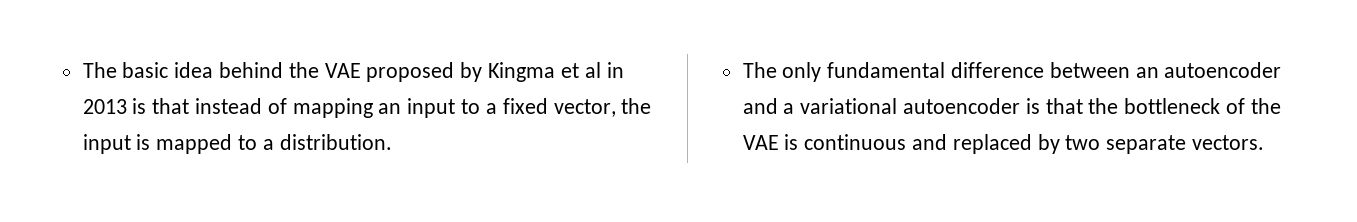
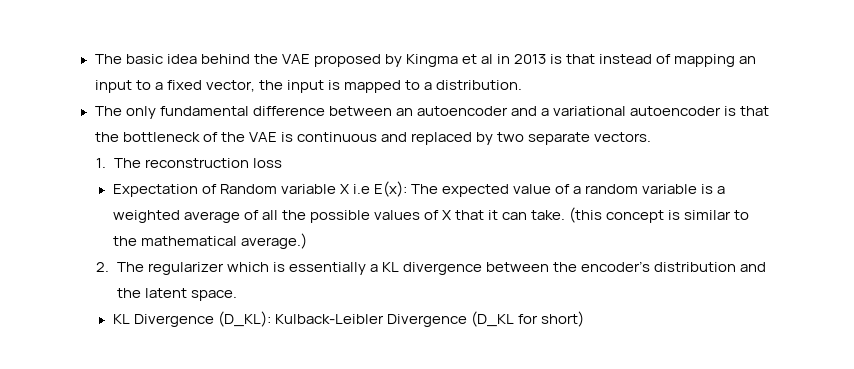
(1265, 142) none -> [96,158,283,168] [112,181,726,197] [112,207,750,223] [112,233,307,249] [96,261,767,275] [116,288,237,301] [112,311,584,327] // 1. The reconstruction loss // Expectation of Random variable X i.e E(x): The expected value of a random variable is a weighted average of all the possible values of X that it can take. (this concept is similar to the mathematical average.) // 2. The regularizer which is essentially a KL divergence between the encoder’s distribution and the latent space. // KL Divergence (D_KL): Kulback-Leibler Divergence (D_KL for short)

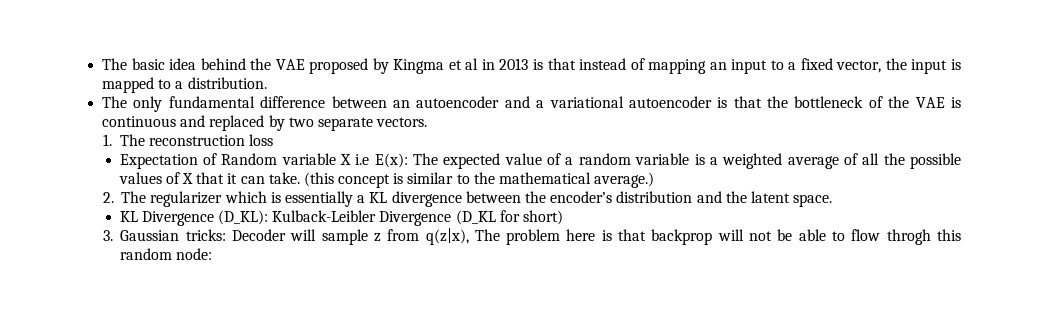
(584, 319) none -> [102,228,962,245] [120,248,213,260] // 3. Gaussian tricks: Decoder will sample z from q(z|x), The problem here is that backprop will not be able to flow throgh this random node:

